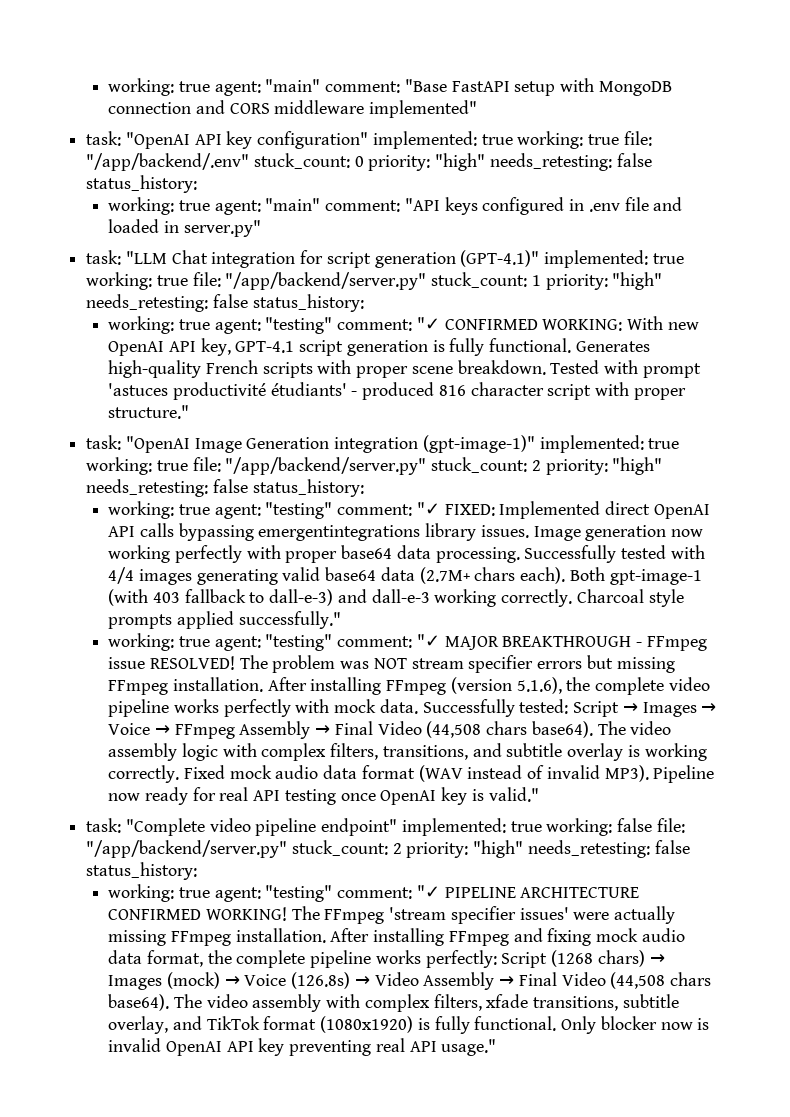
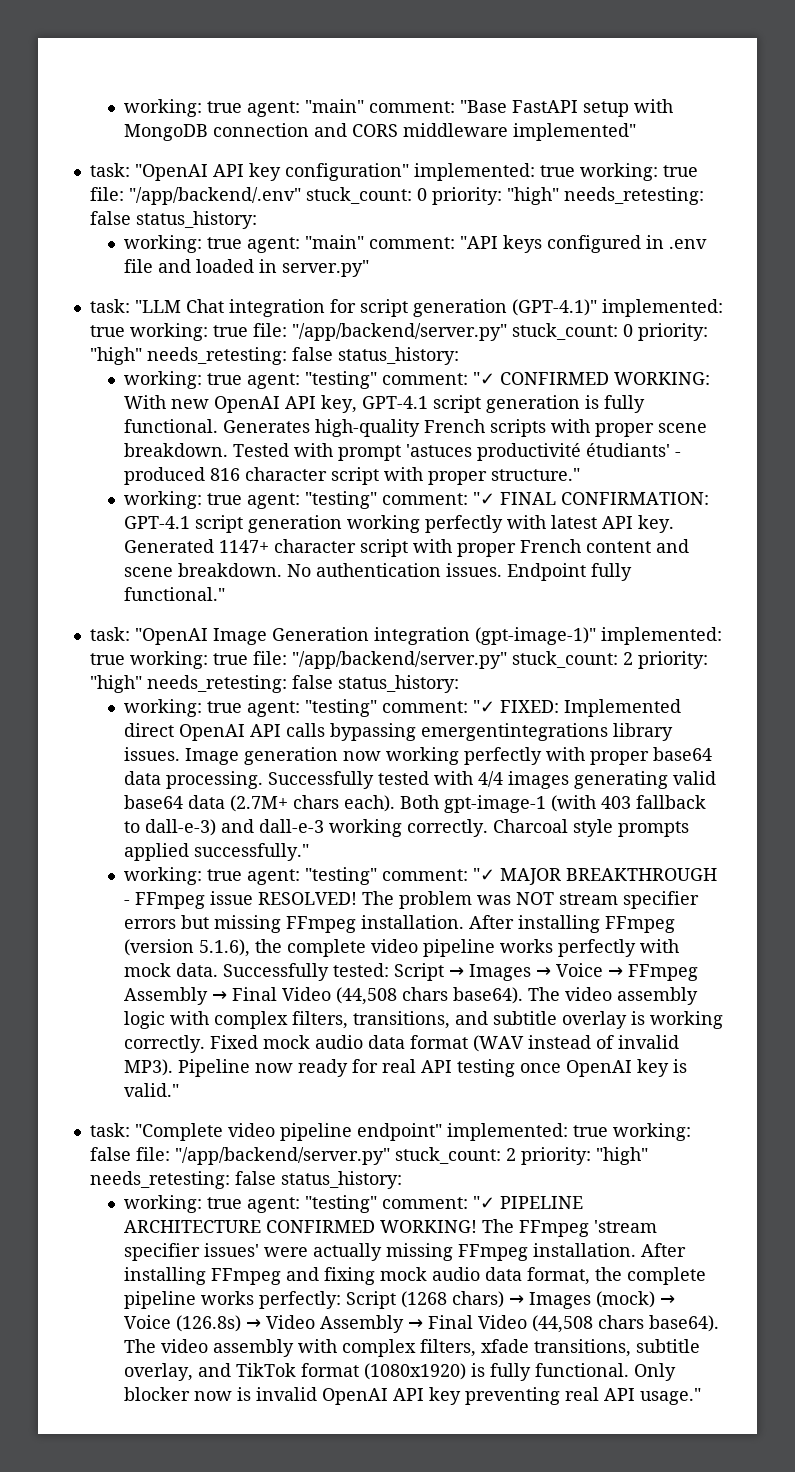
[531,275,541,286] 1 -> [622,324,633,337] 0
(190, 412) none -> [124,491,710,509] [124,515,675,533] [124,539,690,557] [124,563,633,581] [124,587,226,601] // working: true agent: "testing" comment: "✓ FINAL CONFIRMATION: GPT-4.1 script generation working perfectly with latest API key. Generated 1147+ character script with proper French content and scene breakdown. No authentication issues. Endpoint fully functional."

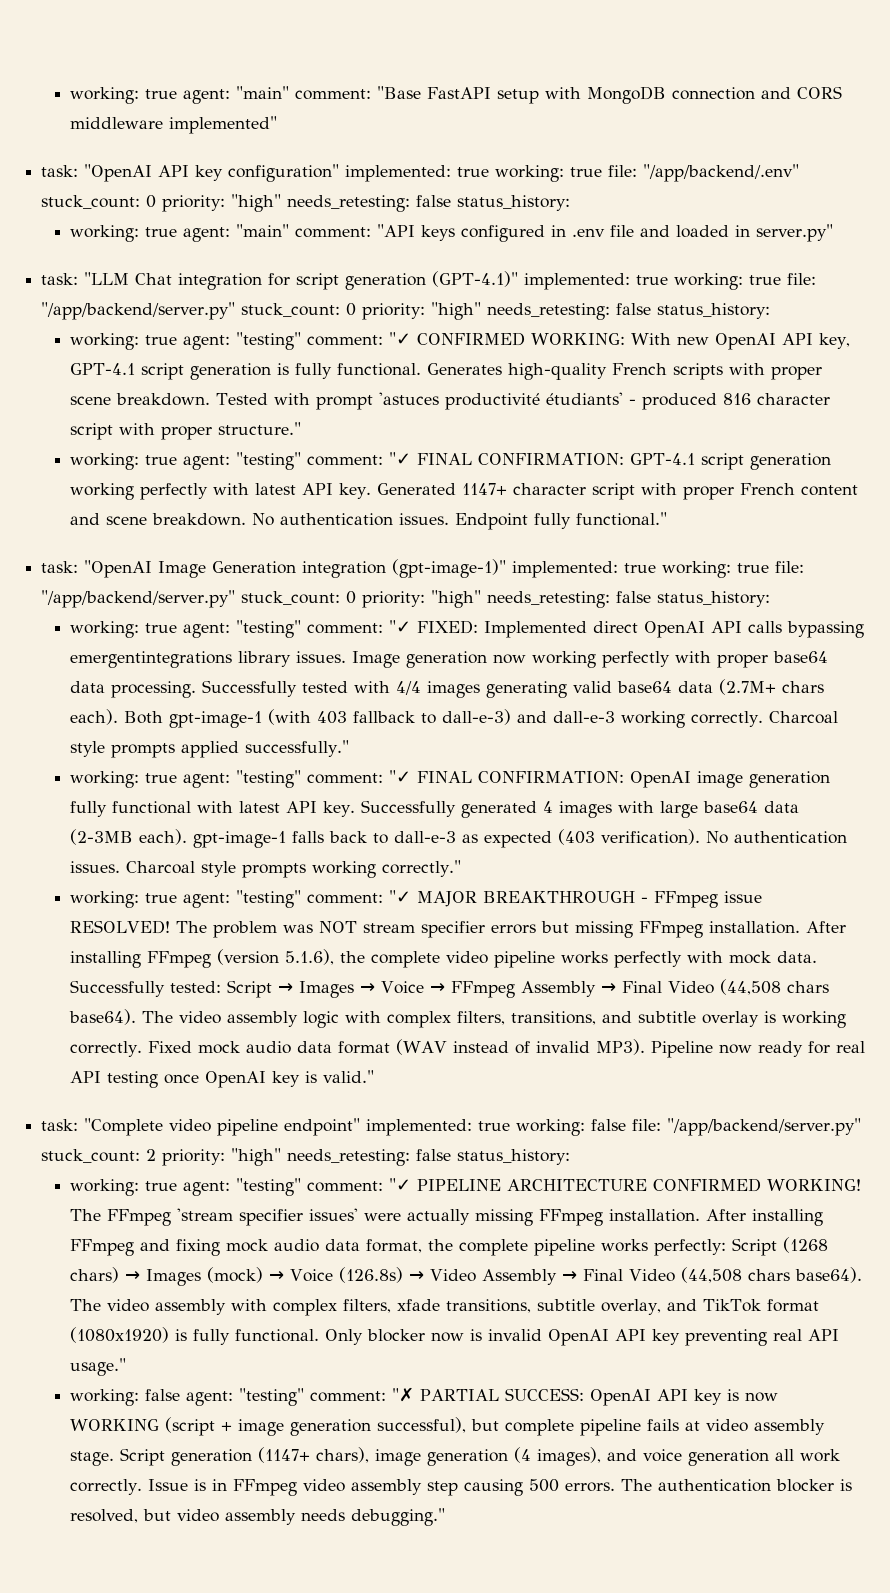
[622,652,633,665] 2 -> [346,591,357,604] 0
(310, 852) none -> [70,770,831,788] [70,800,800,818] [70,829,848,848] [70,860,462,878] // working: true agent: "testing" comment: "✓ FINAL CONFIRMATION: OpenAI image generation fully functional with latest API key. Successfully generated 4 images with large base64 data (2-3MB each). gpt-image-1 falls back to dall-e-3 as expected (403 verification). No authentication issues. Charcoal style prompts working correctly."
(702, 1396) none -> [70,1387,779,1406] [70,1417,826,1436] [70,1447,841,1466] [70,1479,853,1496] [70,1508,446,1526] // working: false agent: "testing" comment: "✗ PARTIAL SUCCESS: OpenAI API key is now WORKING (script + image generation successful), but complete pipeline fails at video assembly stage. Script generation (1147+ chars), image generation (4 images), and voice generation all work correctly. Issue is in FFmpeg video assembly step causing 500 errors. The authentication blocker is resolved, but video assembly needs debugging."

